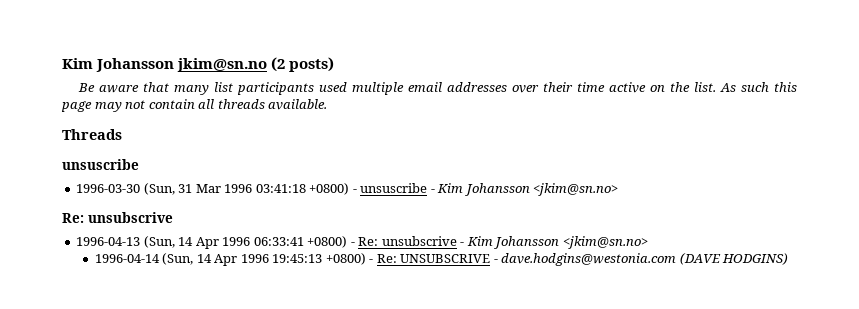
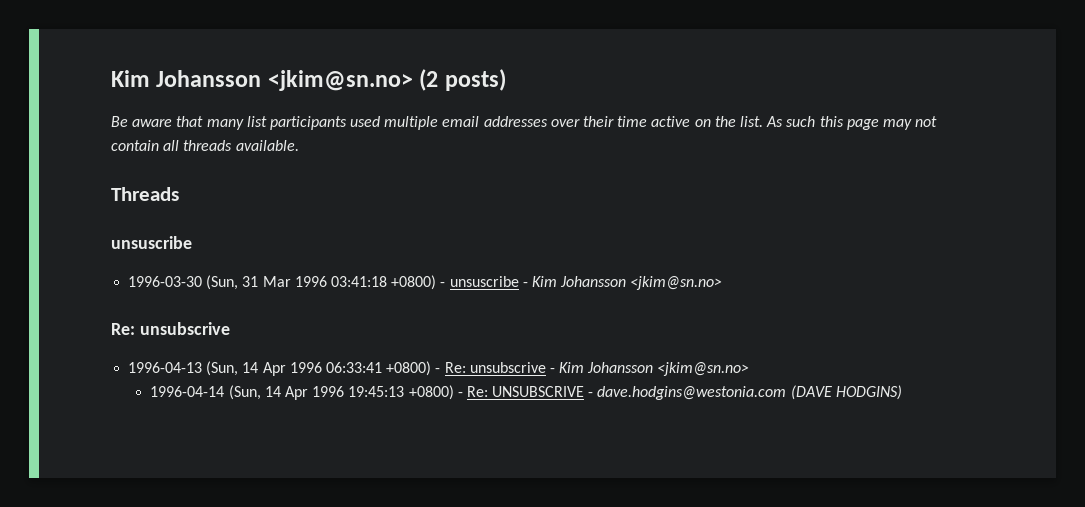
[62,58,268,72] Kim Johansson jkim@sn.no -> [111,70,413,91] Kim Johansson <jkim@sn.no>

